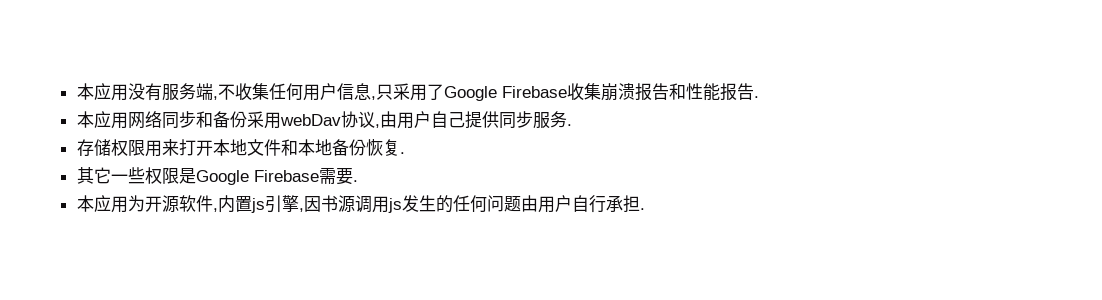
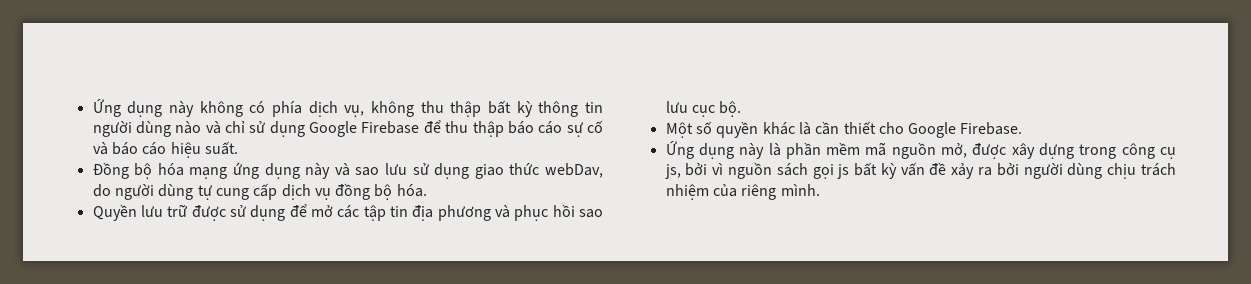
[76,83,759,101] [76,111,572,129] [76,139,405,157] [76,167,358,185] [76,195,645,213] 本应用没有服务端,不收集任何用户信息,只采用了Google Firebase收集崩溃报告和性能报告. // 本应用网络同步和备份采用webDav协议,由用户自己提供同步服务. // 存储权限用来打开本地文件和本地备份恢复. // 其它一些权限是Google Firebase需要. // 本应用为开源软件,内置js引擎,因书源调用js发生的任何问题由用户自行承担. -> [92,99,603,117] [92,120,603,137] [92,141,238,158] [92,162,604,179] [92,183,427,200] [92,204,603,221] [665,101,742,117] [665,121,1023,138] [665,141,1176,159] [664,162,1176,179] [665,184,820,200] Ứng dụng này không có phía dịch vụ, không thu thập bất kỳ thông tin người dùng nào và chỉ sử dụng Google Firebase để thu thập báo cáo sự cố và báo cáo hiệu suất. // Đồng bộ hóa mạng ứng dụng này và sao lưu sử dụng giao thức webDav, do người dùng tự cung cấp dịch vụ đồng bộ hóa. // Quyền lưu trữ được sử dụng để mở các tập tin địa phương và phục hồi sao lưu cục bộ. // Một số quyền khác là cần thiết cho Google Firebase. // Ứng dụng này là phần mềm mã nguồn mở, được xây dựng trong công cụ js, bởi vì nguồn sách gọi js bất kỳ vấn đề xảy ra bởi người dùng chịu trách nhiệm của riêng mình.

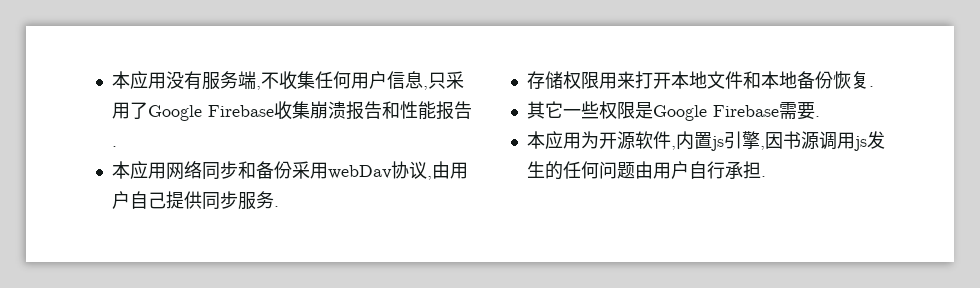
[92,99,603,117] [92,120,603,137] [92,141,238,158] [92,162,604,179] [92,183,427,200] [92,204,603,221] [665,101,742,117] [665,121,1023,138] [665,141,1176,159] [664,162,1176,179] [665,184,820,200] Ứng dụng này không có phía dịch vụ, không thu thập bất kỳ thông tin người dùng nào và chỉ sử dụng Google Firebase để thu thập báo cáo sự cố và báo cáo hiệu suất. // Đồng bộ hóa mạng ứng dụng này và sao lưu sử dụng giao thức webDav, do người dùng tự cung cấp dịch vụ đồng bộ hóa. // Quyền lưu trữ được sử dụng để mở các tập tin địa phương và phục hồi sao lưu cục bộ. // Một số quyền khác là cần thiết cho Google Firebase. // Ứng dụng này là phần mềm mã nguồn mở, được xây dựng trong công cụ js, bởi vì nguồn sách gọi js bất kỳ vấn đề xảy ra bởi người dùng chịu trách nhiệm của riêng mình. -> [111,71,464,90] [111,101,472,121] [111,146,117,147] [111,161,468,180] [111,191,279,210] [526,71,874,89] [526,101,820,121] [526,131,885,151] [526,161,766,180] 本应用没有服务端,不收集任何用户信息,只采用了Google Firebase收集崩溃报告和性能报告. // 本应用网络同步和备份采用webDav协议,由用户自己提供同步服务. // 存储权限用来打开本地文件和本地备份恢复. // 其它一些权限是Google Firebase需要. // 本应用为开源软件,内置js引擎,因书源调用js发生的任何问题由用户自行承担.

